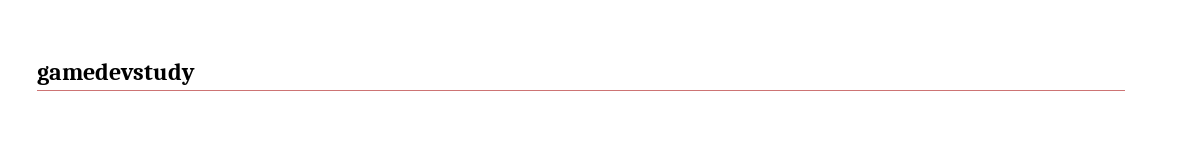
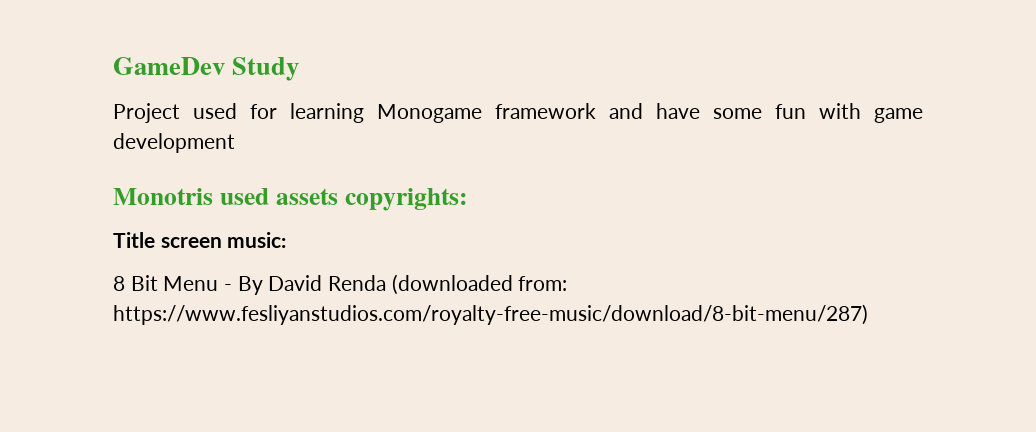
[37,63,195,85] gamedevstudy -> [113,57,300,81] [113,103,923,123] [113,133,235,153] [113,188,467,211] [113,232,287,248] [113,274,568,295] [113,304,868,325] GameDev Study // Project used for learning Monogame framework and have some fun with game development // Monotris used assets copyrights: // Title screen music: // 8 Bit Menu - By David Renda (downloaded from: https://www.fesliyanstudios.com/royalty-free-music/download/8-bit-menu/287)

